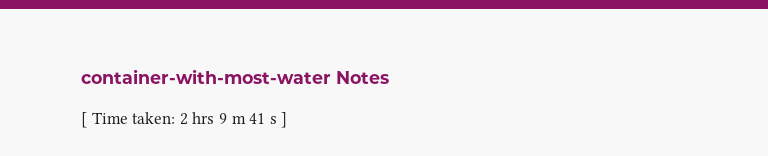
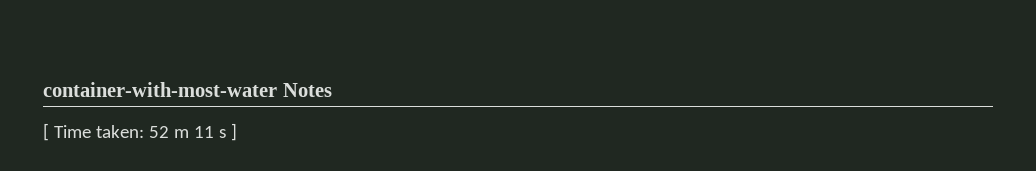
[179,112,266,125] 2 hrs 9 m 41 -> [148,126,214,138] 52 m 11

